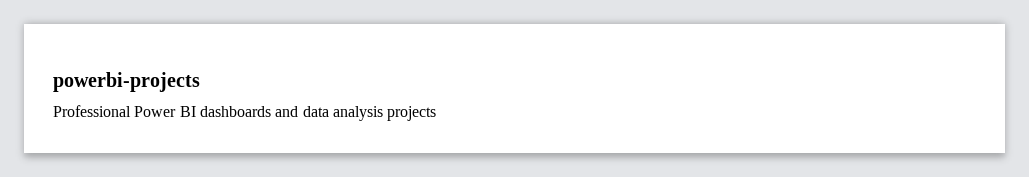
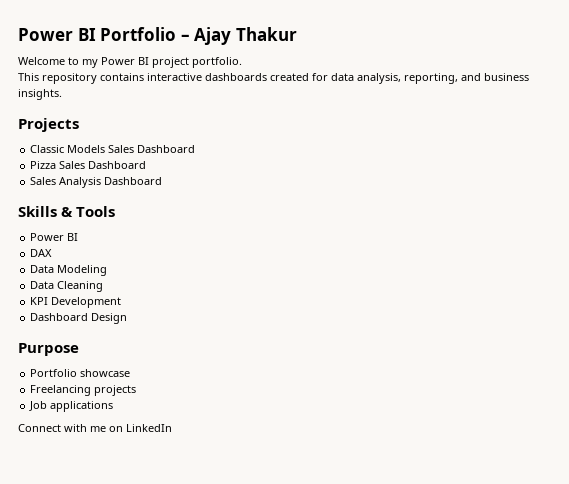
[53,72,200,92] [53,105,437,121] powerbi-projects // Professional Power BI dashboards and data analysis projects -> [18,27,297,45] [18,57,242,68] [18,73,529,84] [18,89,62,100] [18,118,79,132] [30,145,196,153] [30,161,147,169] [30,177,163,188] [18,206,116,217] [30,233,79,241] [30,249,53,257] [30,265,108,276] [30,281,104,292] [30,297,122,308] [30,313,128,324] [18,343,79,356] [30,369,131,377] [30,385,137,396] [29,401,114,412] [18,424,172,432] Power BI Portfolio – Ajay Thakur // Welcome to my Power BI project portfolio. // This repository contains interactive dashboards created for data analysis, reporting, and business insights. // Projects // Classic Models Sales Dashboard // Pizza Sales Dashboard // Sales Analysis Dashboard // Skills & Tools // Power BI // DAX // Data Modeling // Data Cleaning // KPI Development // Dashboard Design // Purpose // Portfolio showcase // Freelancing projects // Job applications // Connect with me on LinkedIn

